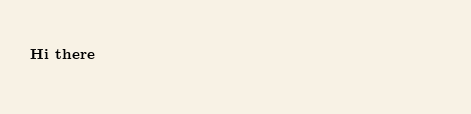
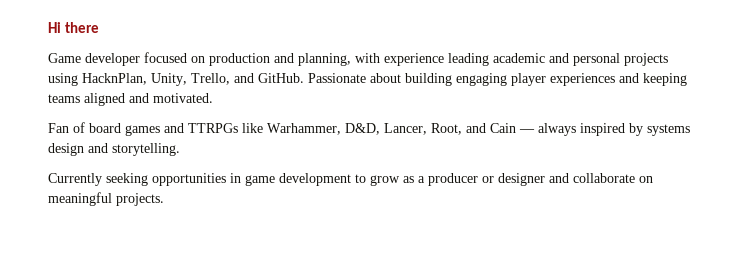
(95, 54) none -> [48,52,668,66] [48,73,687,86] [48,93,213,106] [48,122,690,136] [48,143,180,156] [48,173,653,186] [48,192,164,206] // Game developer focused on production and planning, with experience leading academic and personal projects using HacknPlan, Unity, Trello, and GitHub. Passionate about building engaging player experiences and keeping teams aligned and motivated. // Fan of board games and TTRPGs like Warhammer, D&D, Lancer, Root, and Cain — always inspired by systems design and storytelling. // Currently seeking opportunities in game development to grow as a producer or designer and collaborate on meaningful projects.

